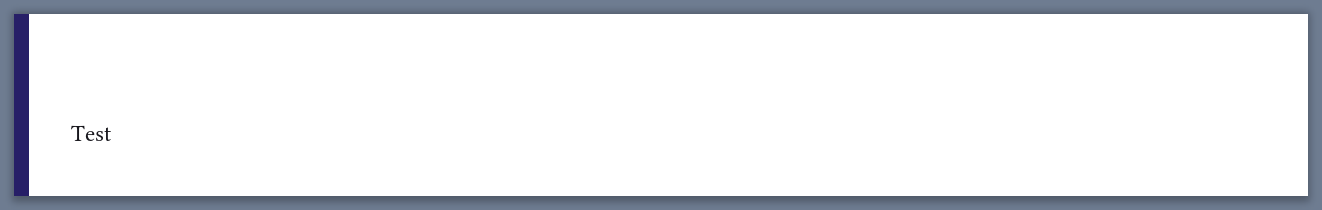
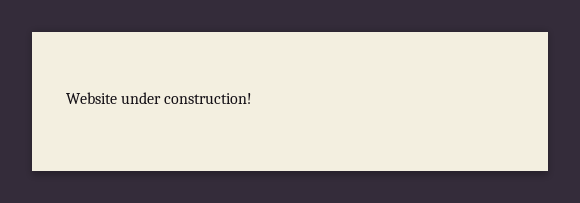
[71,125,111,141] Test -> [66,92,253,104] Website under construction!

